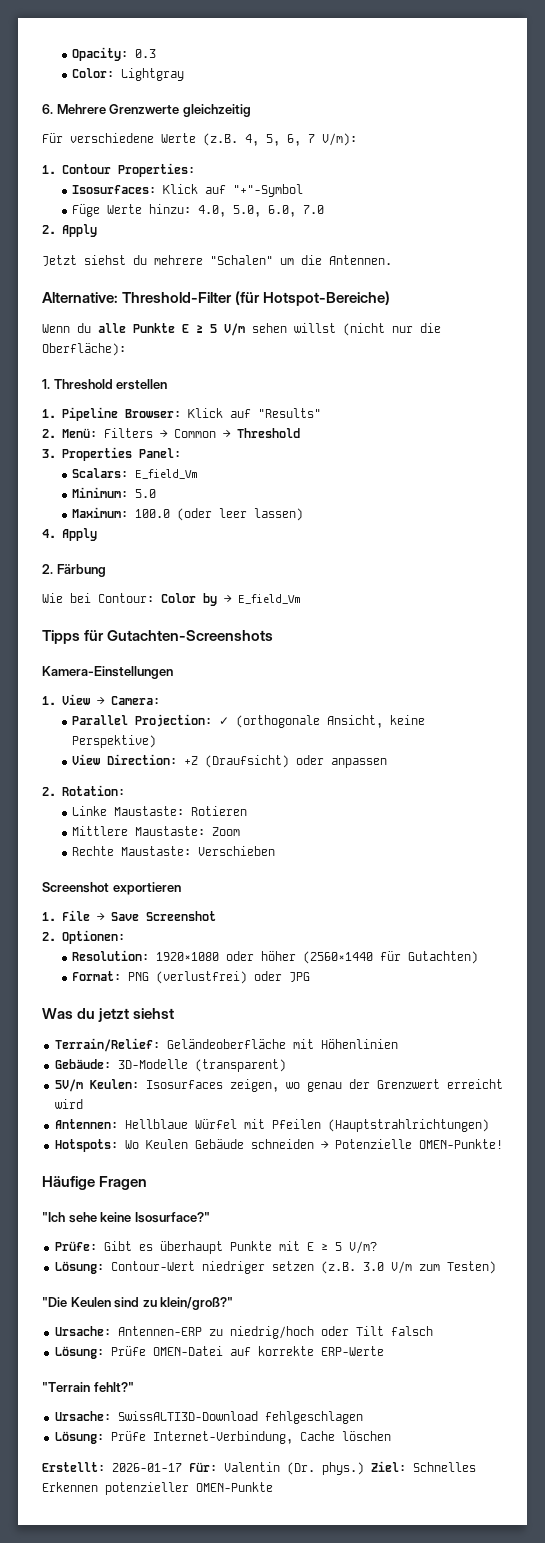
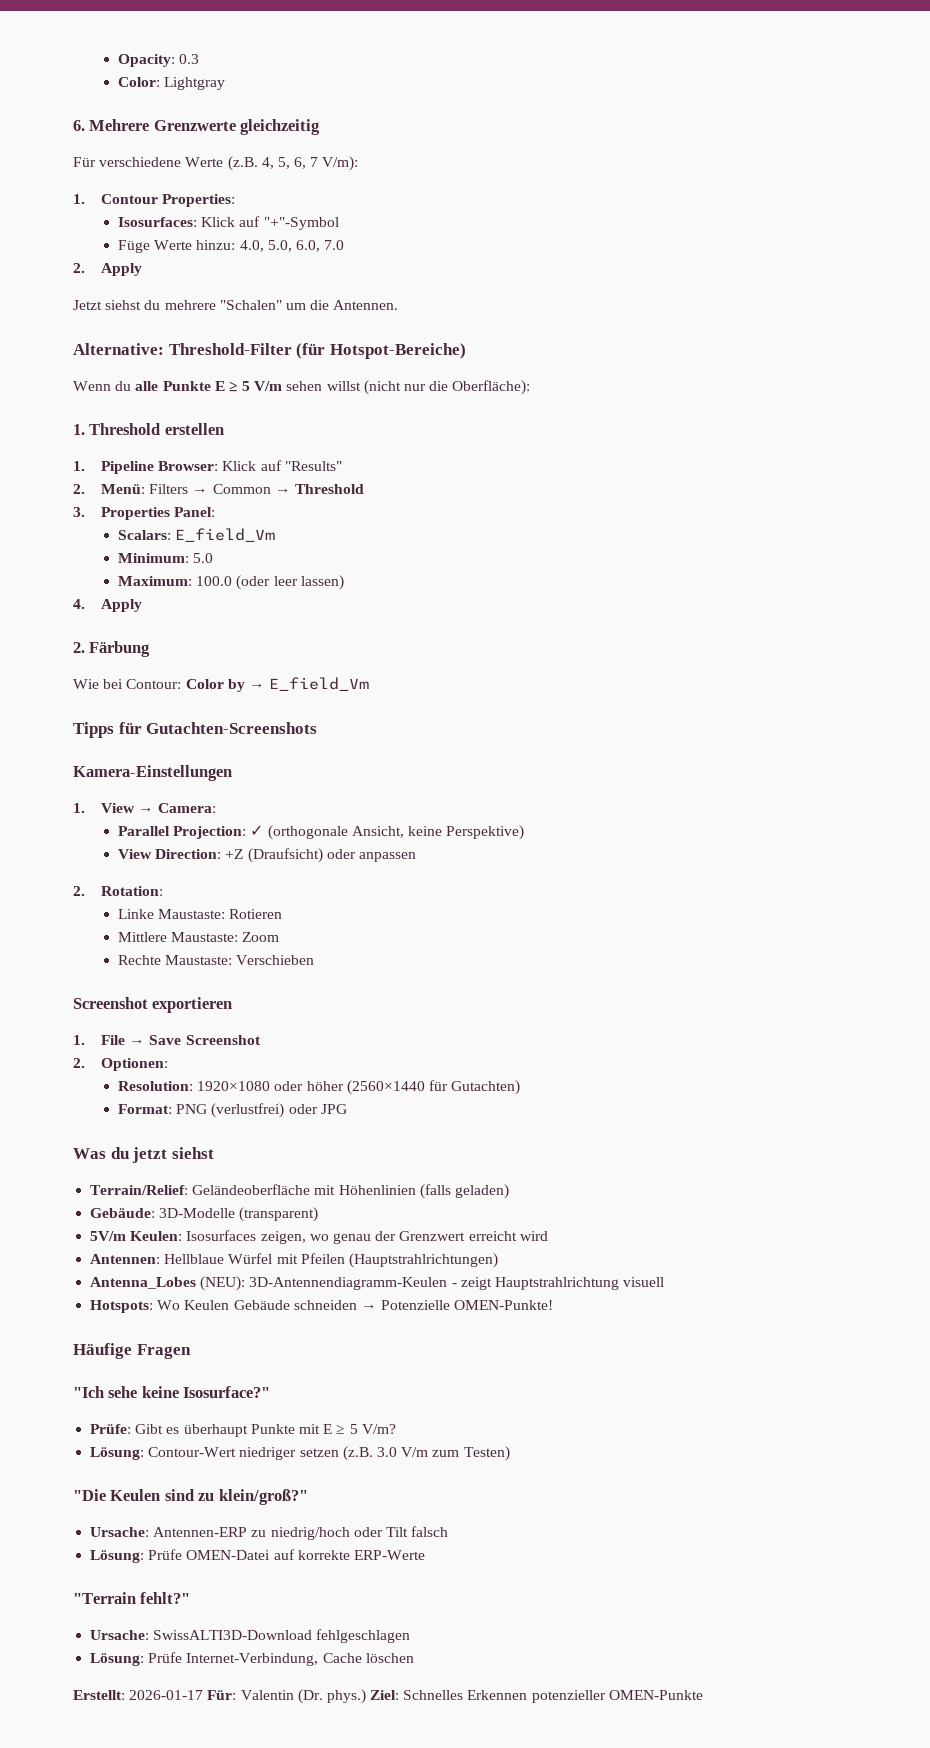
(398, 1044) none -> [419,1184,509,1199] (falls geladen)
(489, 1125) none -> [90,1276,665,1291] // Antenna_Lobes (NEU): 3D-Antennendiagramm-Keulen - zeigt Hauptstrahlrichtung visuell

